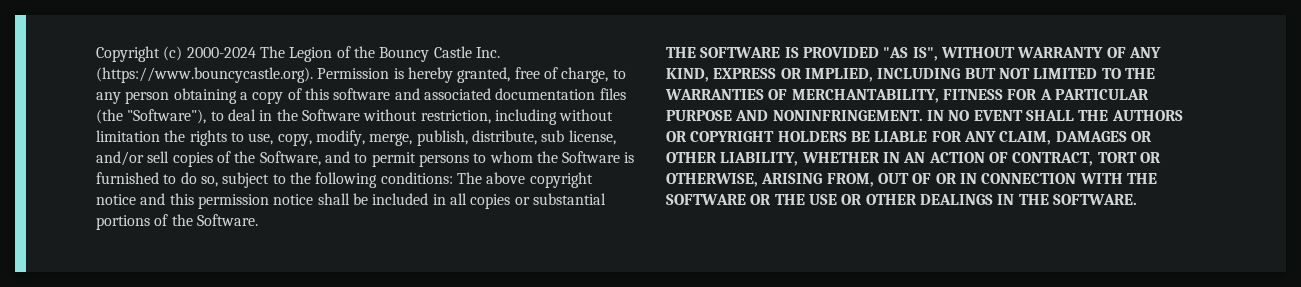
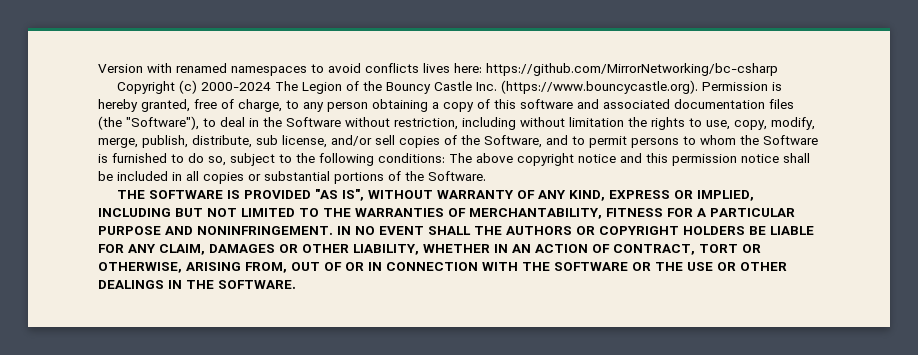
(96, 54) none -> [98,63,778,76] Version with renamed namespaces to avoid conflicts lives here: https://github.com/MirrorNetworking/bc-csharp //

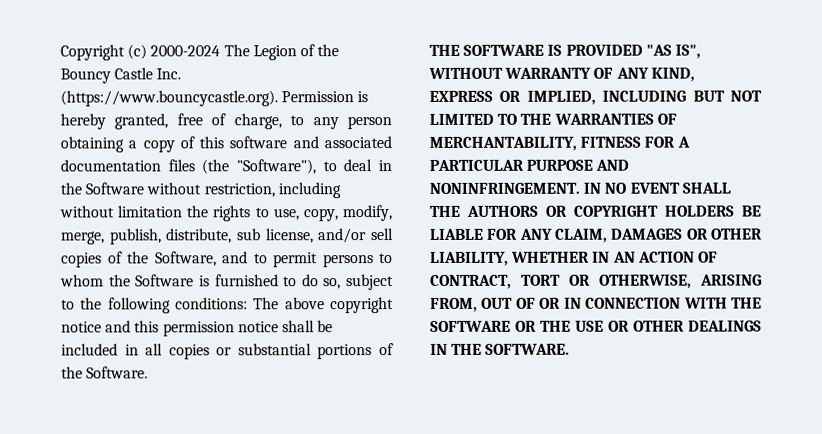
[98,63,778,76] Version with renamed namespaces to avoid conflicts lives here: https://github.com/MirrorNetworking/bc-csharp // -> (60, 52) none

